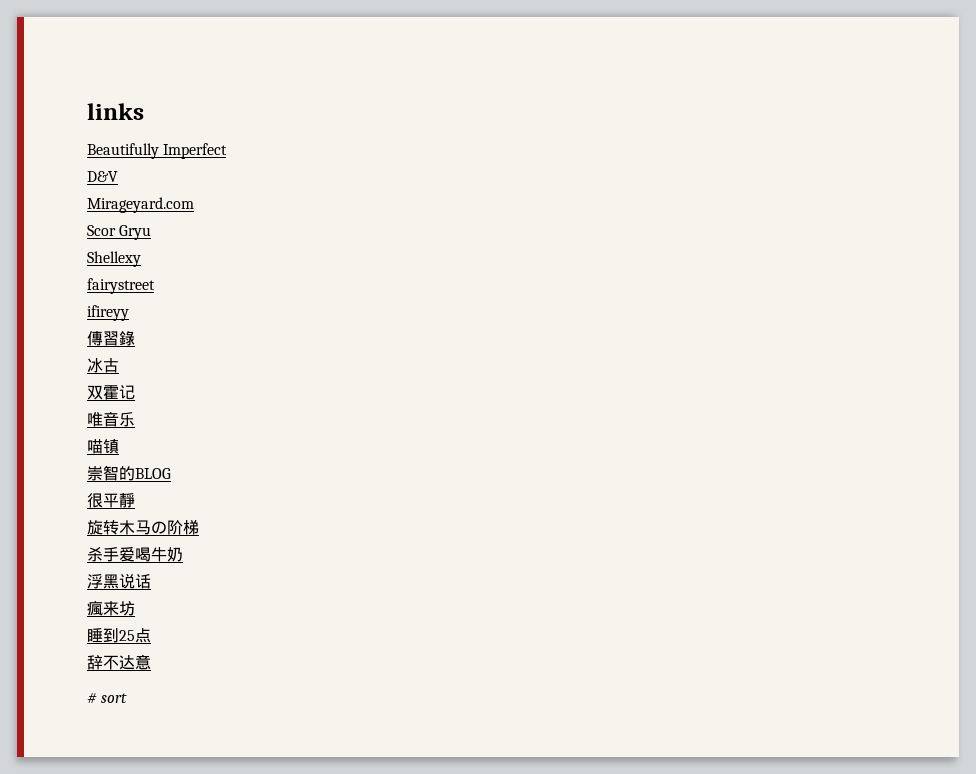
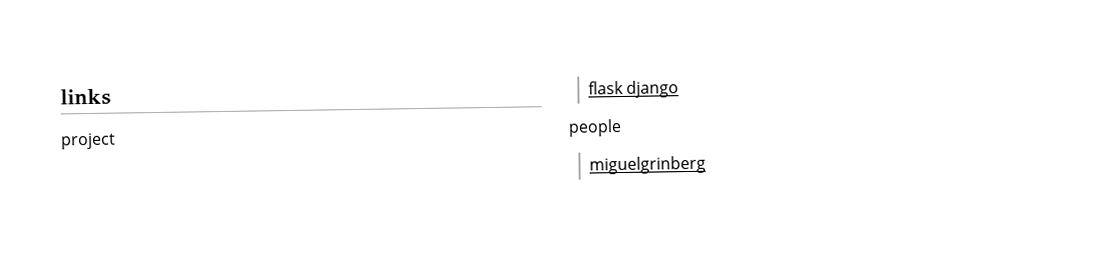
[87,143,228,159] [87,171,118,182] [87,197,194,213] [87,225,152,240] [87,251,141,267] [87,278,155,294] [87,305,129,321] [87,330,135,346] [87,358,119,373] [87,385,135,400] [87,411,135,427] [87,439,119,454] [87,465,171,481] [87,492,135,508] [87,520,199,535] [87,546,183,562] [87,573,151,589] [87,600,135,616] [87,628,151,643] [87,654,151,670] [87,693,128,703] Beautifully Imperfect // D&V // Mirageyard.com // Scor Gryu // Shellexy // fairystreet // ifireyy // 傳習錄 // 冰古 // 双霍记 // 唯音乐 // 喵镇 // 崇智的BLOG // 很平靜 // 旋转木马の阶梯 // 杀手爱喝牛奶 // 浮黑说话 // 瘋来坊 // 睡到25点 // 辞不达意 // # sort -> [60,132,116,150] [587,80,680,98] [568,119,622,137] [588,155,706,175] project // flask django // people // miguelgrinberg

